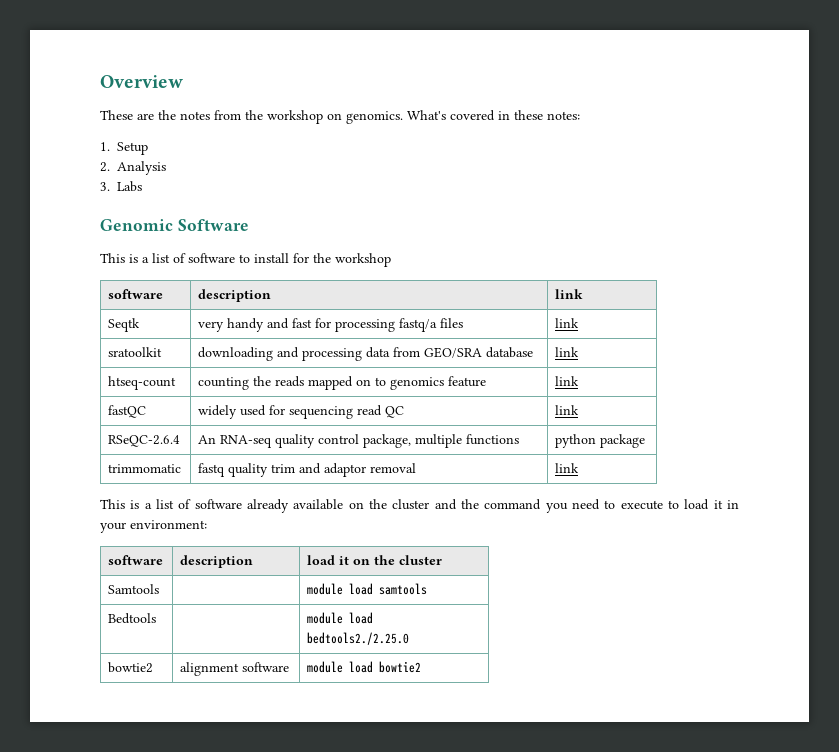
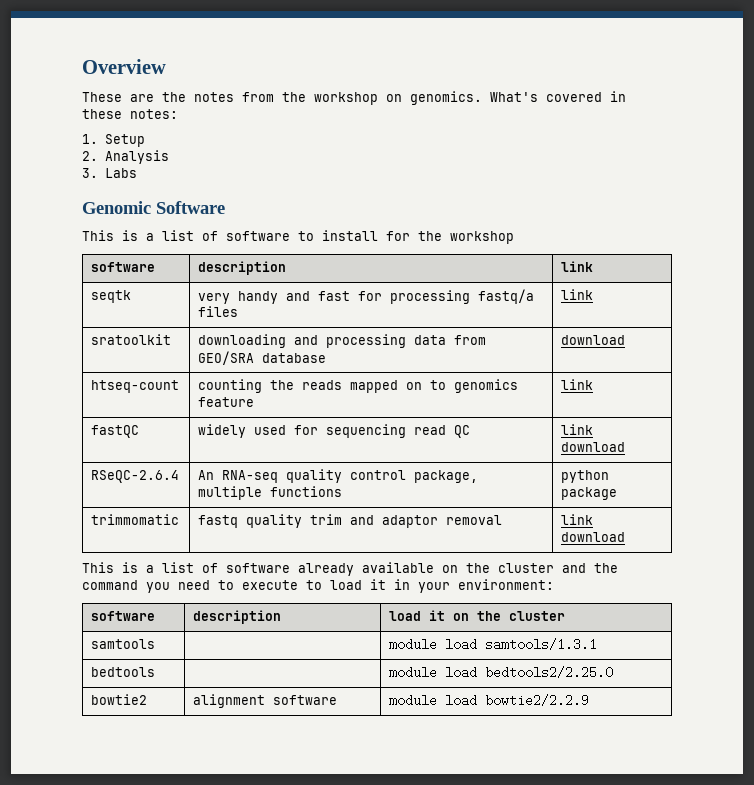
[108,318,141,332] Seqtk -> [91,290,132,303] seqtk
[555,347,580,357] link -> [561,335,626,345] download
(580, 410) none -> [561,442,626,452] download
(580, 468) none -> [561,532,626,542] download
[108,584,160,594] [307,583,428,595] [108,613,157,624] [307,612,374,624] [307,632,410,645] Samtools | | module load samtools // Bedtools | | module load bedtools2./2.25.0 -> [91,639,156,649] [389,638,598,651] [91,667,156,677] [389,666,614,679] samtools | | module load samtools/1.3.1 // bedtools | | module load bedtools2/2.25.0
[379,661,422,673] bowtie2 -> [485,694,590,707] bowtie2/2.2.9

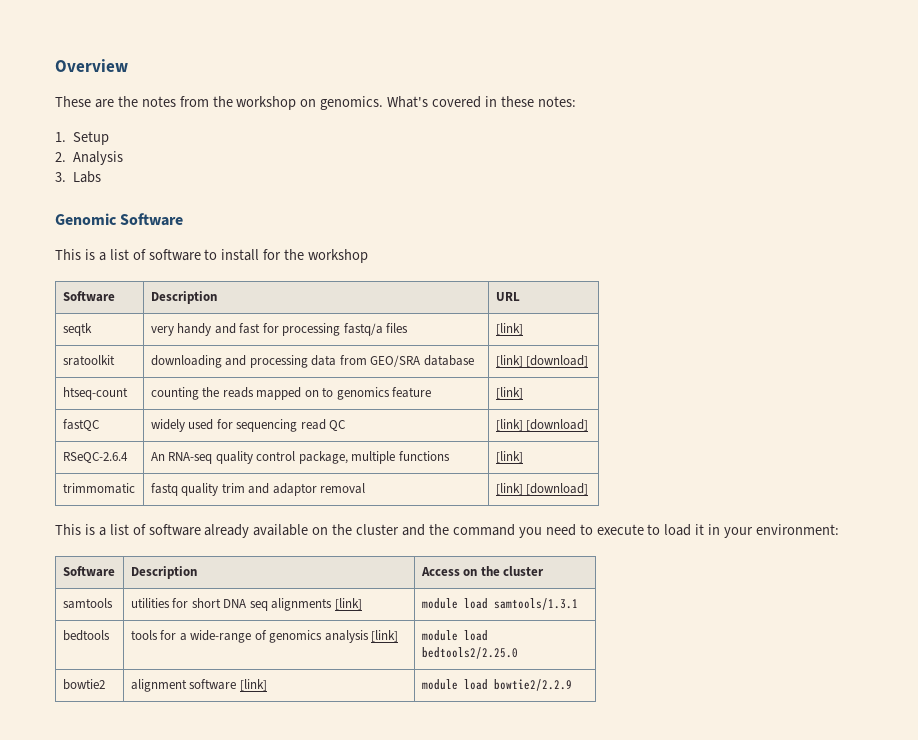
[91,262,156,272] [198,261,287,275] [561,261,594,272] software | description | link -> [62,291,115,302] [150,291,217,304] [495,292,520,301] Software | Description | URL
[561,289,594,300] link -> [495,323,523,335] [link]
[561,335,626,345] download -> [495,355,589,367] [link] [download]
[561,379,594,390] link -> [495,387,523,399] [link]
[561,424,594,435] [561,442,626,452] link download -> [495,419,589,431] [link] [download]
[561,470,610,483] [561,487,618,500] python package -> [495,451,523,463] [link]
[561,514,594,525] [561,532,626,542] link download -> [495,483,589,495] [link] [download]
[91,611,156,621] [193,610,282,624] [389,610,446,621] software | description | load it -> [62,566,115,577] [130,566,197,579] [420,567,460,576] Software | Description | Access
[389,638,598,651] [91,667,156,677] | module load samtools/1.3.1 // bedtools | -> [130,598,362,611] [421,598,578,610] [62,630,110,641] [130,630,399,643] utilities for short DNA seq alignments [link] | module load samtools/1.3.1 // bedtools | tools for a wide-range of genomics analysis [link]
(338, 700) none -> [239,679,267,691] [link]

